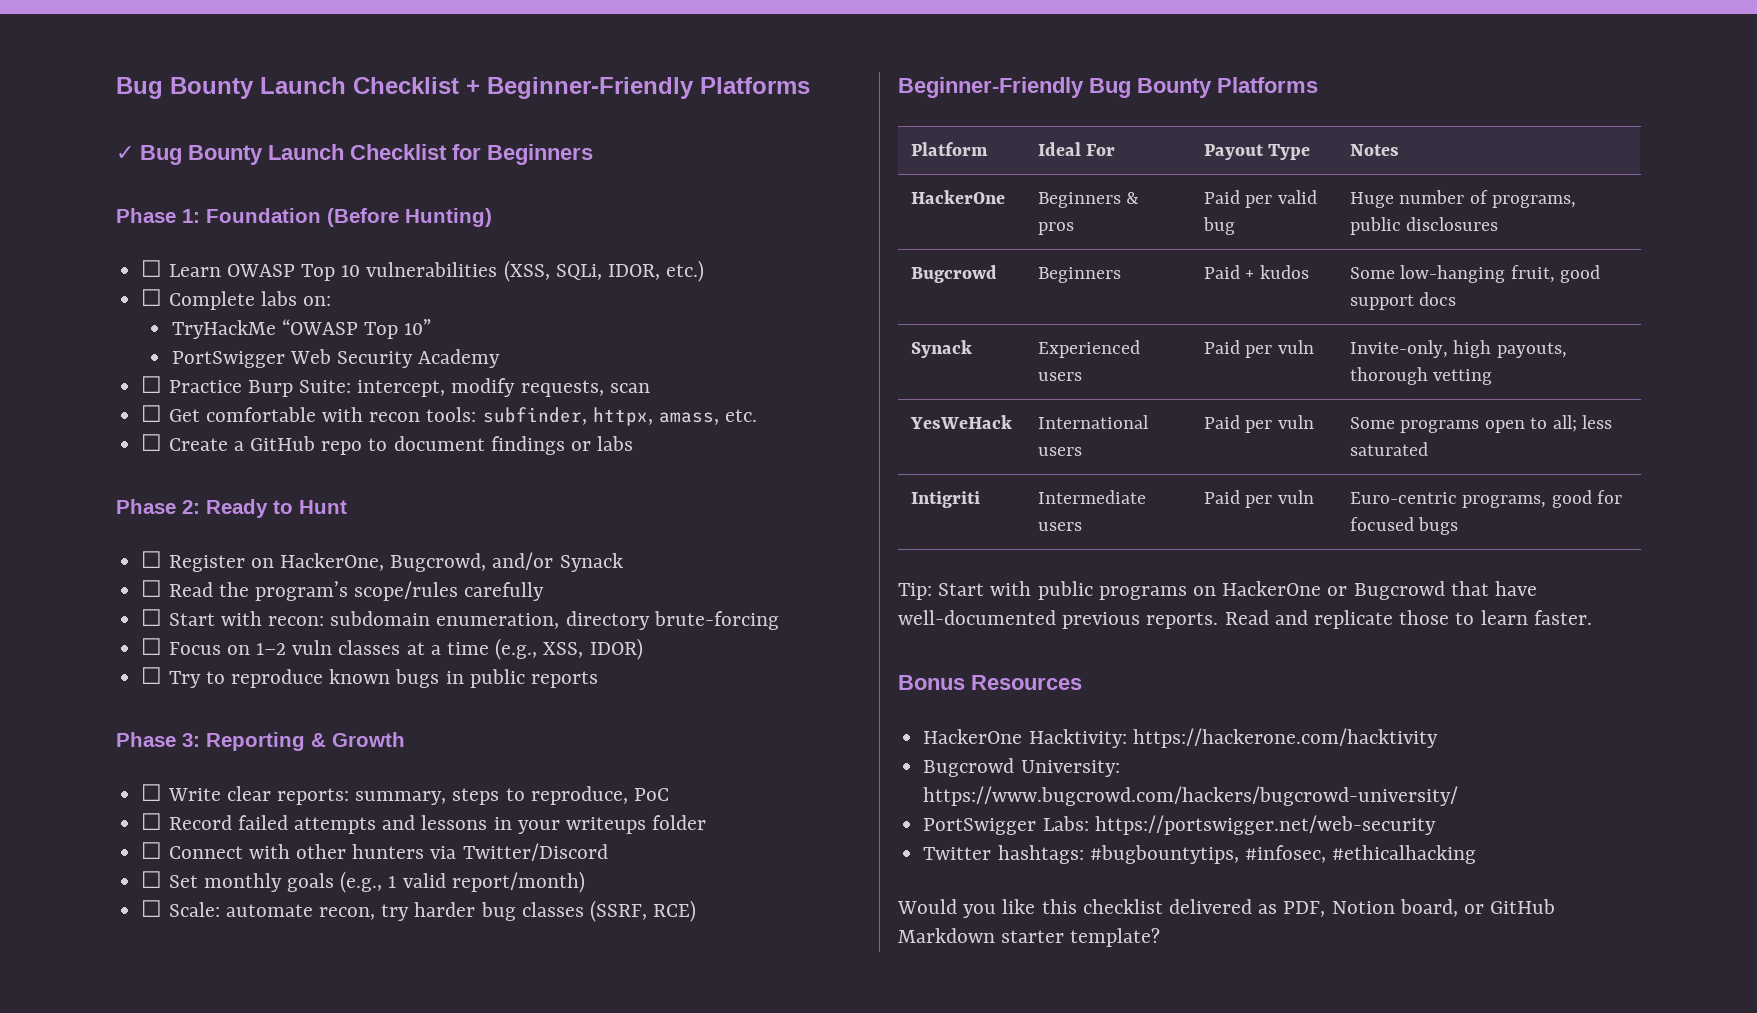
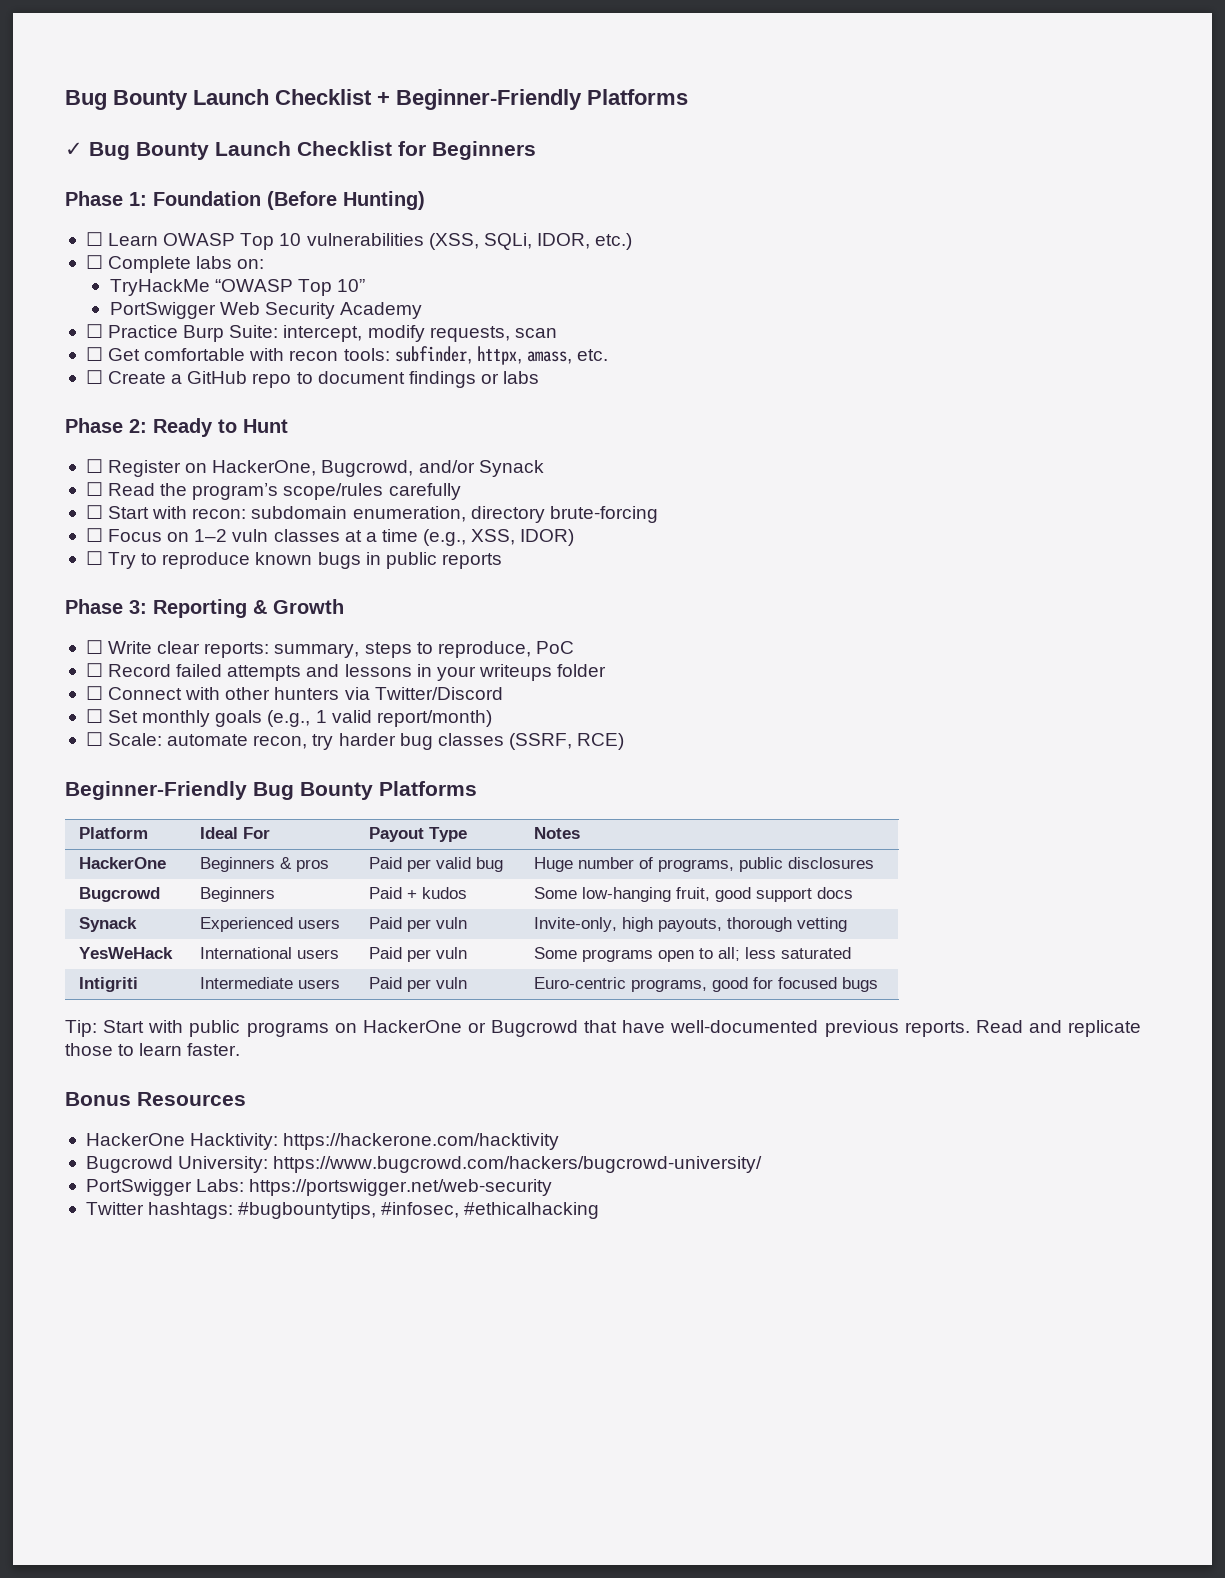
[897,899,1556,918] [898,928,1161,947] // Would you like this checklist delivered as PDF, Notion board, or GitHub Markdown starter template? -> (600, 1210) none

